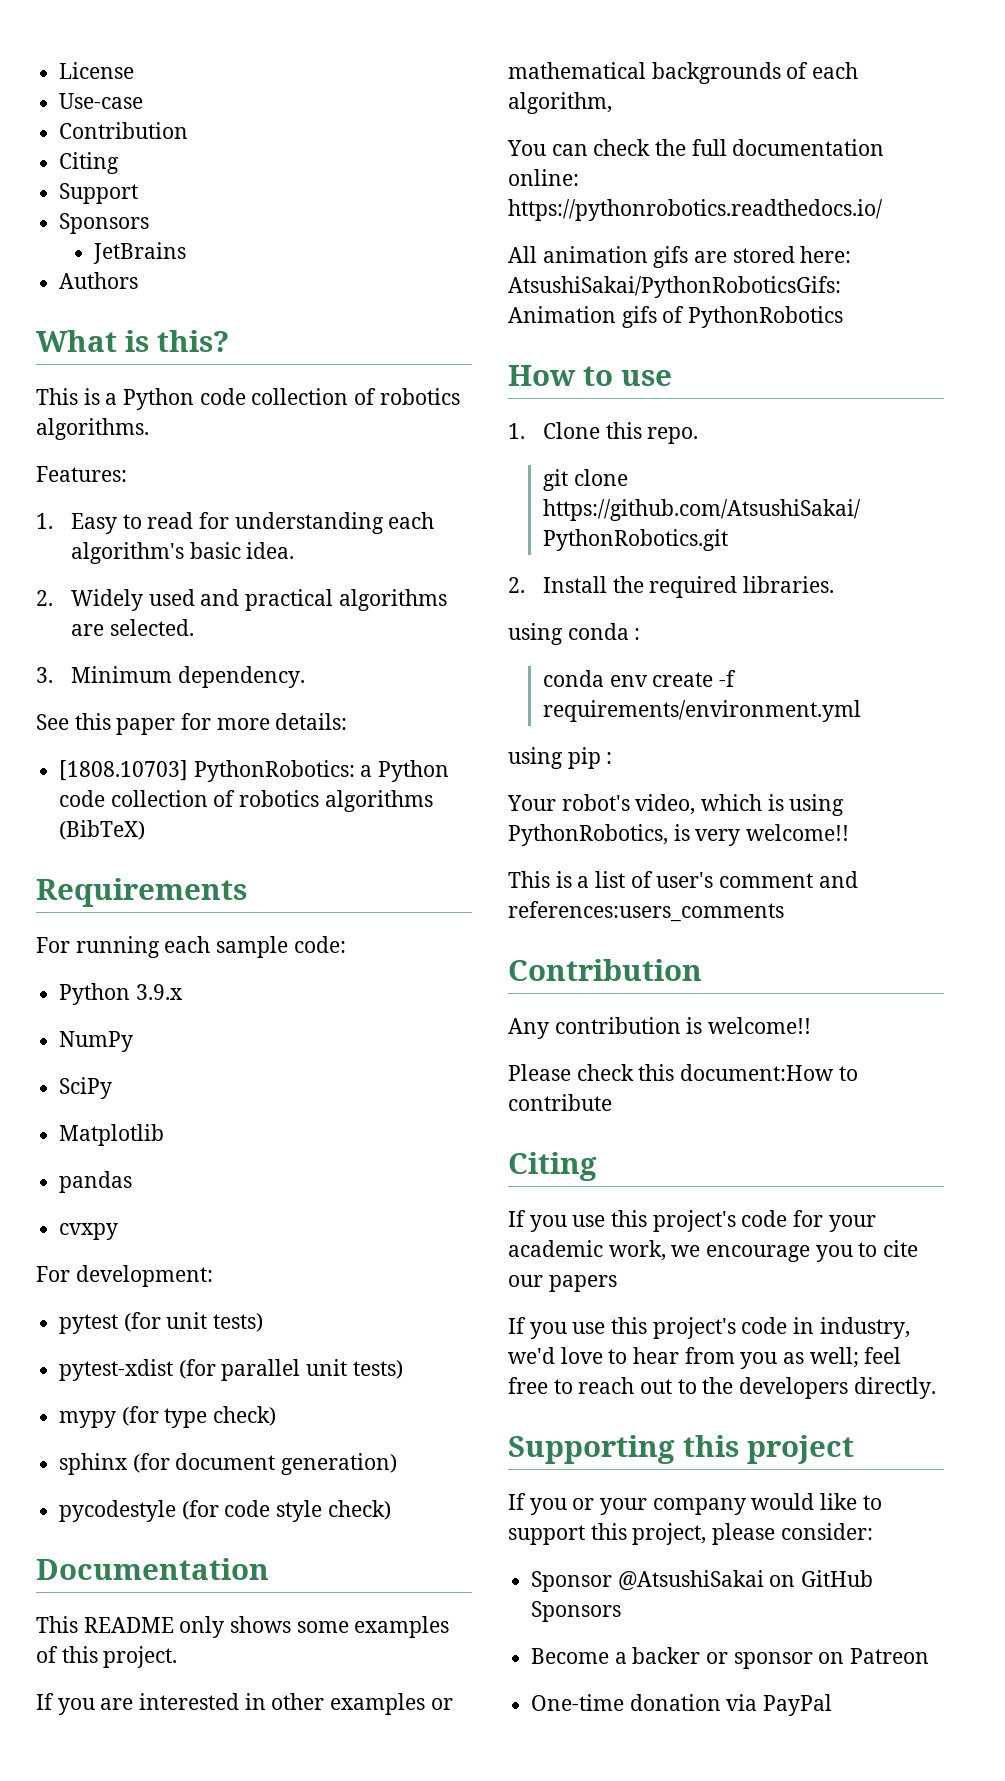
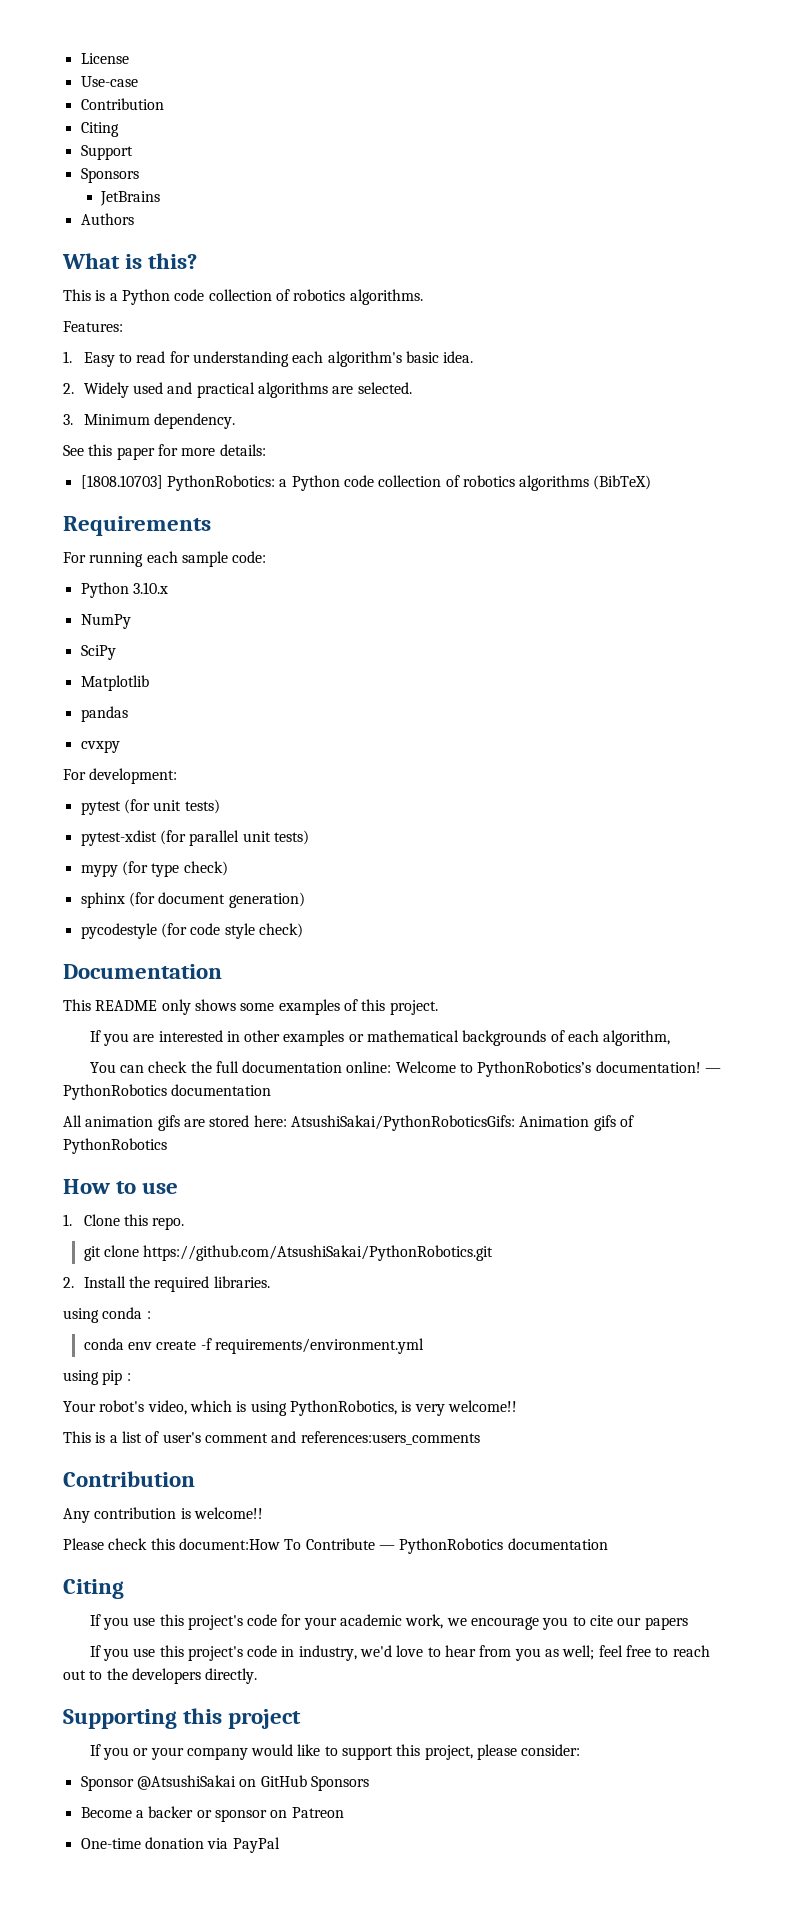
[135,984,183,1000] 3.9.x -> [132,582,168,594] 3.10.x
[508,199,883,221] https://pythonrobotics.readthedocs.io/ -> [395,1061,722,1077] [63,1084,272,1100] Welcome to PythonRobotics’s documentation! — PythonRobotics documentation
[838,1066,858,1081] [508,1094,612,1111] to contribute -> [284,1538,608,1554] To Contribute — PythonRobotics documentation

